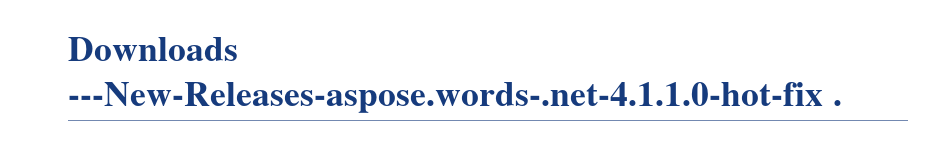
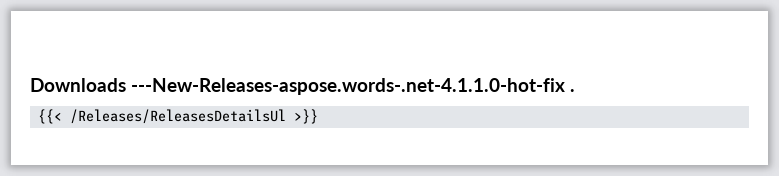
(842, 103) none -> [38,109,319,124] // {{< /Releases/ReleasesDetailsUl >}}

